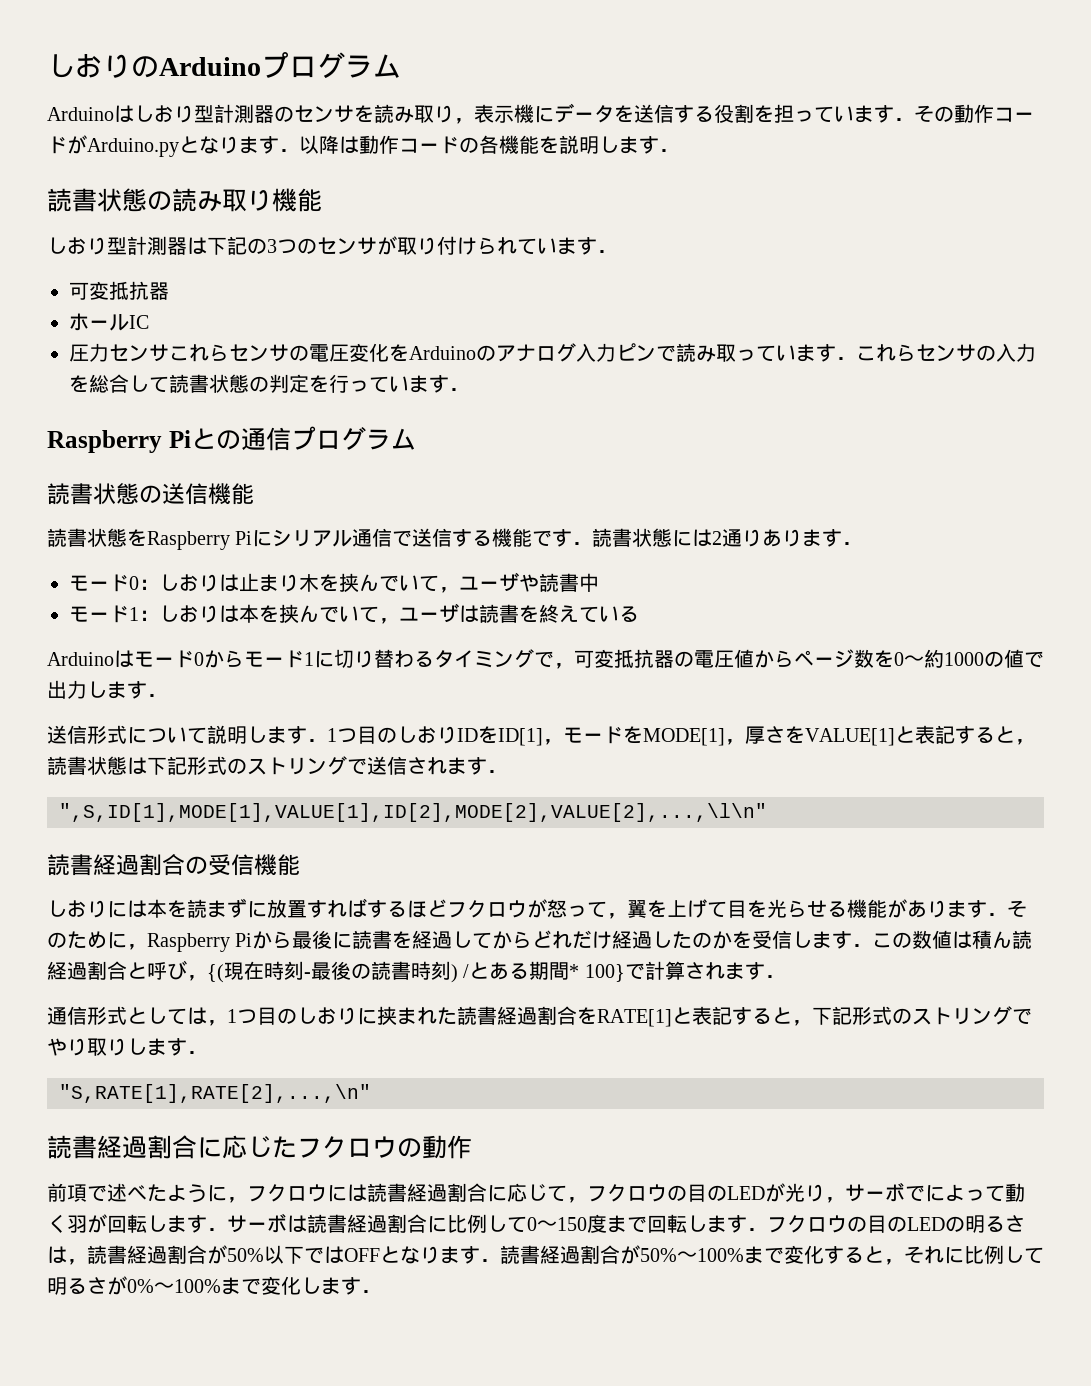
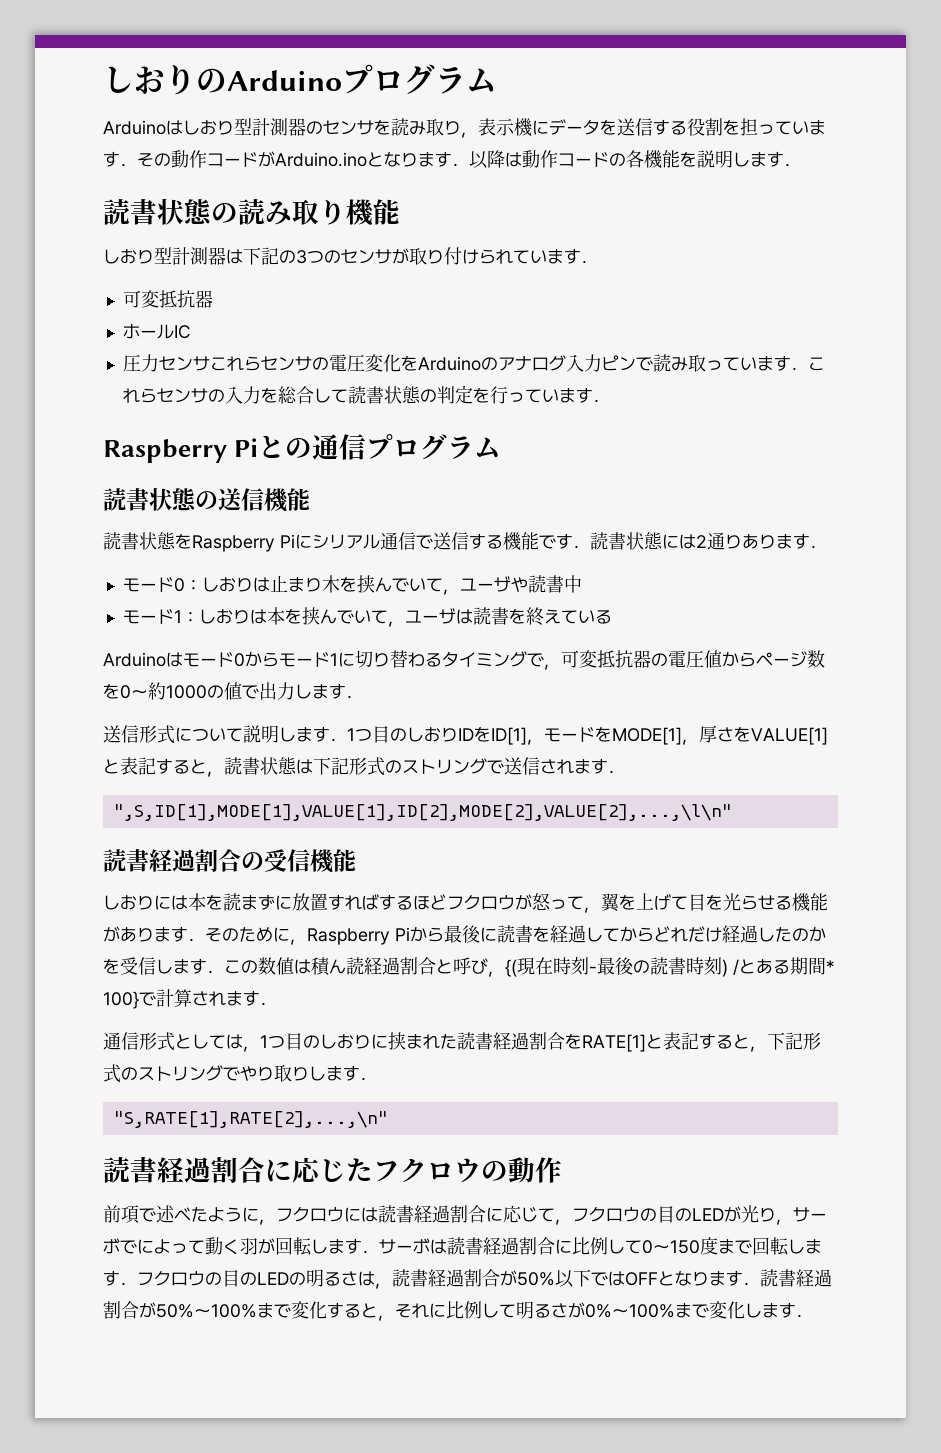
[87,138,179,157] Arduino.py -> [275,152,367,167] Arduino.ino

